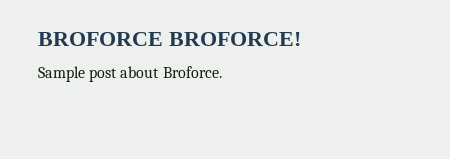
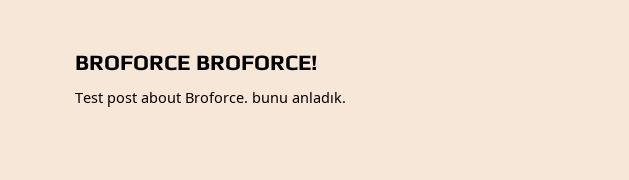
[38,66,85,82] Sample -> [75,93,103,103] Test
(222, 72) none -> [252,92,346,103] bunu anladık.

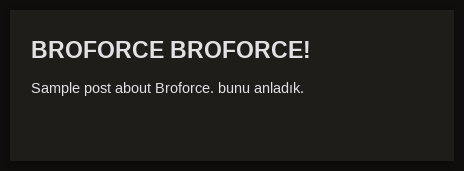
[75,93,103,103] Test -> [31,82,80,96] Sample

